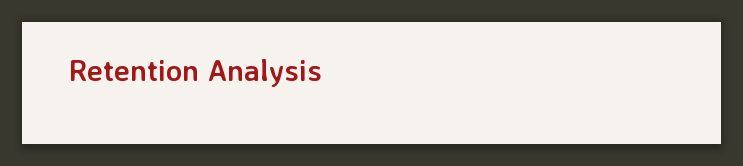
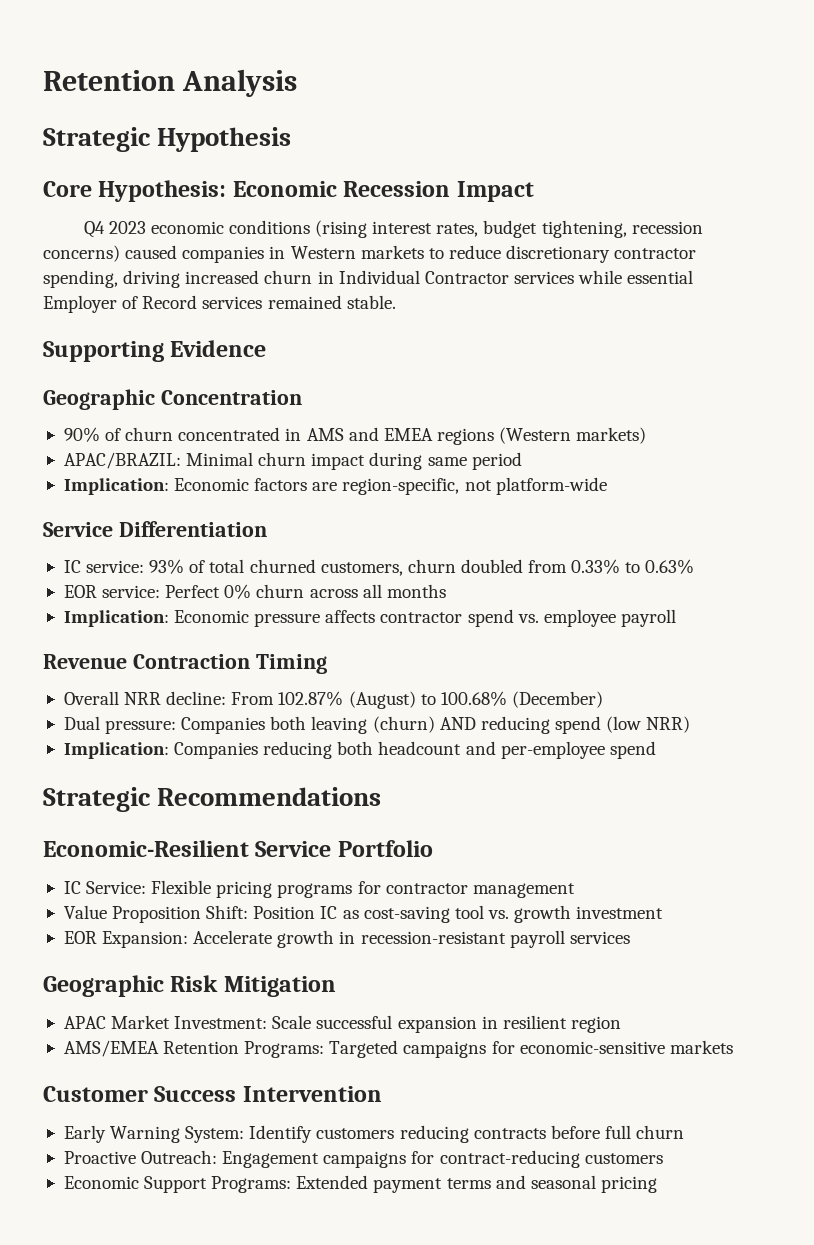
(322, 73) none -> [43,127,292,152] [43,180,534,202] [83,220,703,238] [43,245,697,263] [43,270,694,288] [43,295,396,313] [43,340,267,362] [43,389,302,410] [63,427,647,445] [63,452,522,470] [63,477,607,495] [43,521,267,537] [63,559,695,576] [63,584,446,599] [63,609,676,627] [43,654,327,674] [63,691,603,709] [63,716,691,734] [63,741,656,759] [43,787,382,812] [43,840,433,857] [63,880,575,898] [63,905,664,923] [63,930,630,948] [43,975,336,997] [63,1015,621,1033] [63,1040,733,1058] [43,1086,382,1102] [63,1125,685,1143] [63,1150,663,1168] [63,1175,657,1193] // Strategic Hypothesis // Core Hypothesis: Economic Recession Impact // Q4 2023 economic conditions (rising interest rates, budget tightening, recession concerns) caused companies in Western markets to reduce discretionary contractor spending, driving increased churn in Individual Contractor services while essential Employer of Record services remained stable. // Supporting Evidence // Geographic Concentration // 90% of churn concentrated in AMS and EMEA regions (Western markets) // APAC/BRAZIL: Minimal churn impact during same period // Implication: Economic factors are region-specific, not platform-wide // Service Differentiation // IC service: 93% of total churned customers, churn doubled from 0.33% to 0.63% // EOR service: Perfect 0% churn across all months // Implication: Economic pressure affects contractor spend vs. employee payroll // Revenue Contraction Timing // Overall NRR decline: From 102.87% (August) to 100.68% (December) // Dual pressure: Companies both leaving (churn) AND reducing spend (low NRR) // Implication: Companies reducing both headcount and per-employee spend // Strategic Recommendations // Economic-Resilient Service Portfolio // IC Service: Flexible pricing programs for contractor management // Value Proposition Shift: Position IC as cost-saving tool vs. growth investment // EOR Expansion: Accelerate growth in recession-resistant payroll services // Geographic Risk Mitigation // APAC Market Investment: Scale successful expansion in resilient region // AMS/EMEA Retention Programs: Targeted campaigns for economic-sensitive markets // Customer Success Intervention // Early Warning System: Identify customers reducing contracts before full churn // Proactive Outreach: Engagement campaigns for contract-reducing customers // Economic Support Programs: Extended payment terms and seasonal pricing

